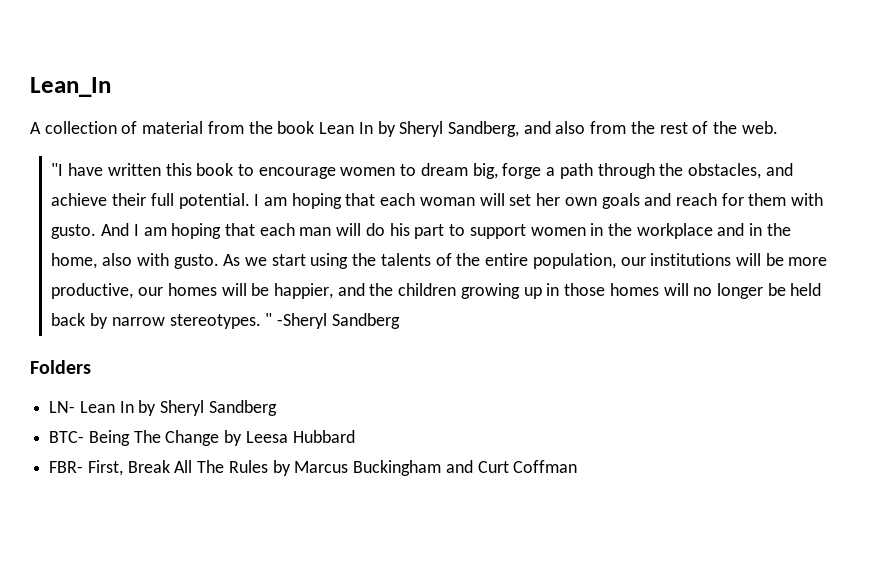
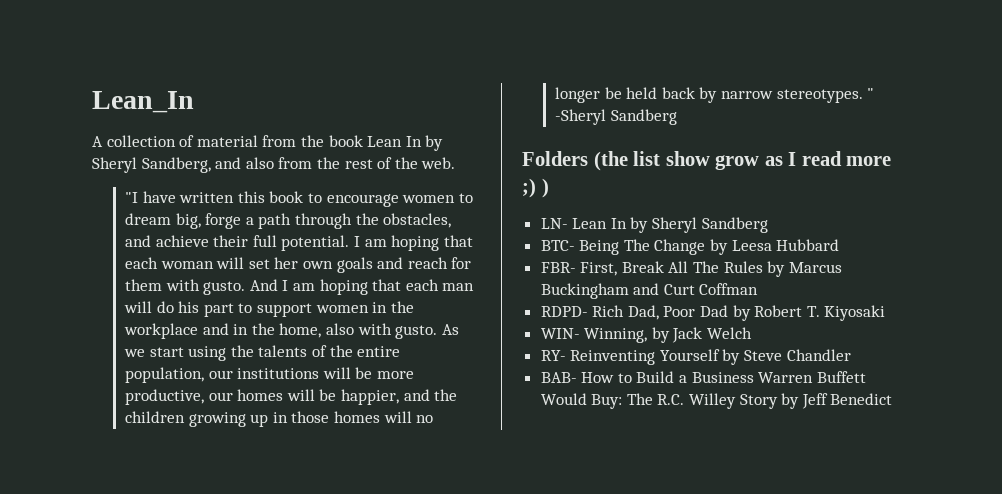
(91, 367) none -> [593,151,892,171] [522,178,549,198] (the list show grow as I read more ;) )
(578, 466) none -> [540,305,886,321] [540,327,753,343] [540,349,851,365] [540,371,866,383] [540,393,893,409] // RDPD- Rich Dad, Poor Dad by Robert T. Kiyosaki // WIN- Winning, by Jack Welch // RY- Reinventing Yourself by Steve Chandler // BAB- How to Build a Business Warren Buffett Would Buy: The R.C. Willey Story by Jeff Benedict

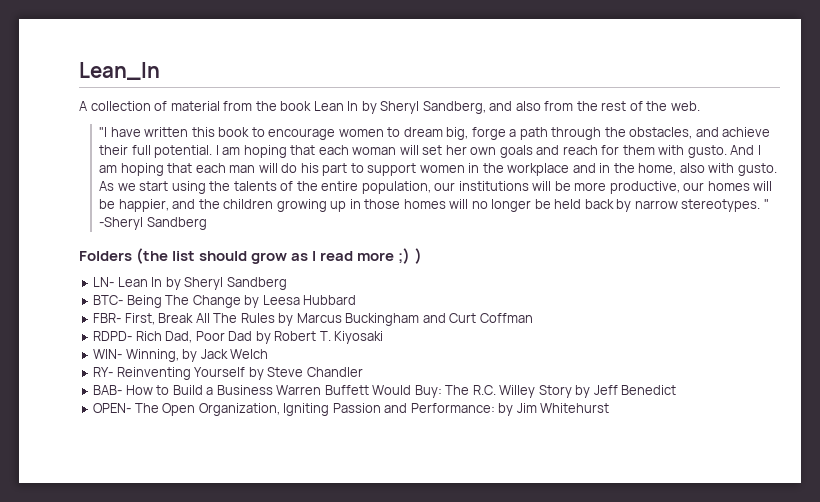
[665,151,710,166] show -> [199,251,248,261] should
(893, 399) none -> [93,403,610,416] // OPEN- The Open Organization, Igniting Passion and Performance: by Jim Whitehurst

